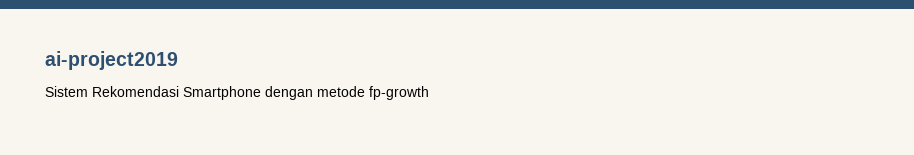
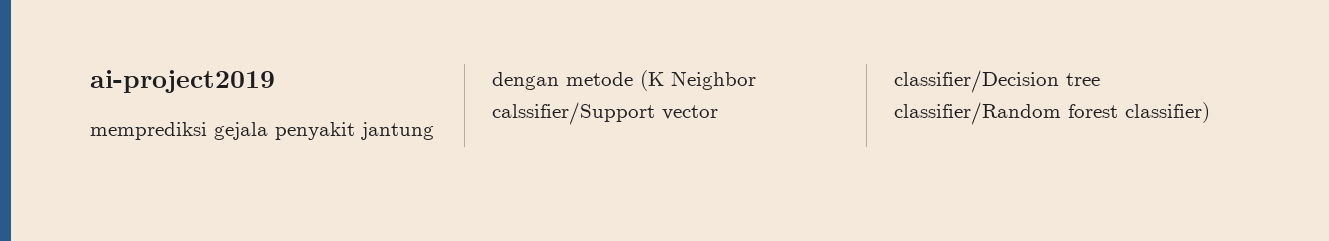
[45,86,429,100] Sistem Rekomendasi Smartphone dengan metode fp-growth -> [90,122,434,140] [492,70,756,91] [492,102,718,125] [894,70,1100,93] [894,102,1210,125] memprediksi gejala penyakit jantung dengan metode (K Neighbor calssifier/Support vector classifier/Decision tree classifier/Random forest classifier)

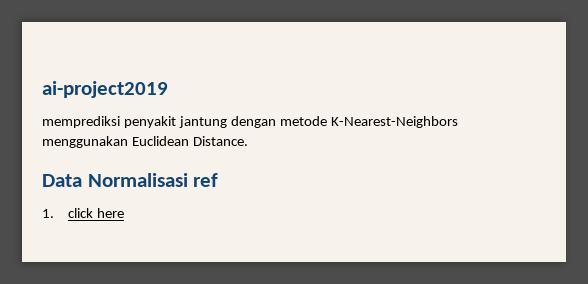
[214,122,268,140] gejala -> (120, 122) none
[640,70,756,91] [492,102,718,125] [894,70,1100,93] [894,102,1210,125] (K Neighbor calssifier/Support vector classifier/Decision tree classifier/Random forest classifier) -> [330,116,458,128] [42,136,248,148] [42,173,219,187] [42,208,124,218] K-Nearest-Neighbors menggunakan Euclidean Distance. // Data Normalisasi ref // 1. click here

